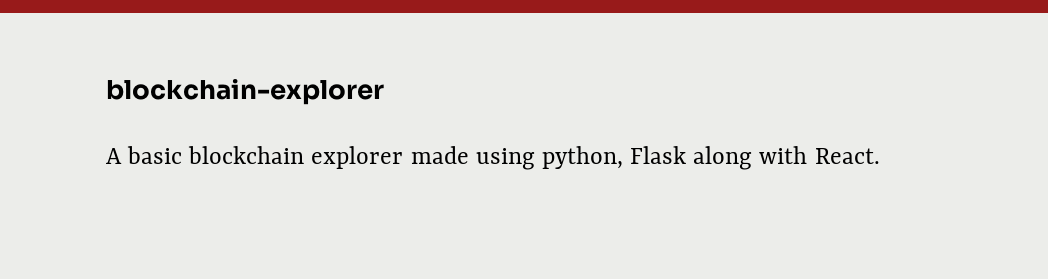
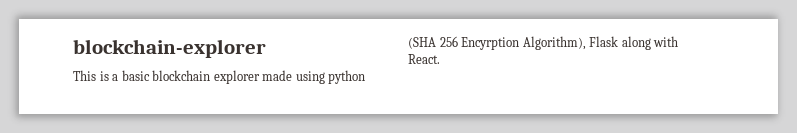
[106,148,122,164] A -> [73,70,119,81] This is a
[541,146,623,169] python, -> [328,70,366,84] [408,36,586,50] python (SHA 256 Encyrption Algorithm),

